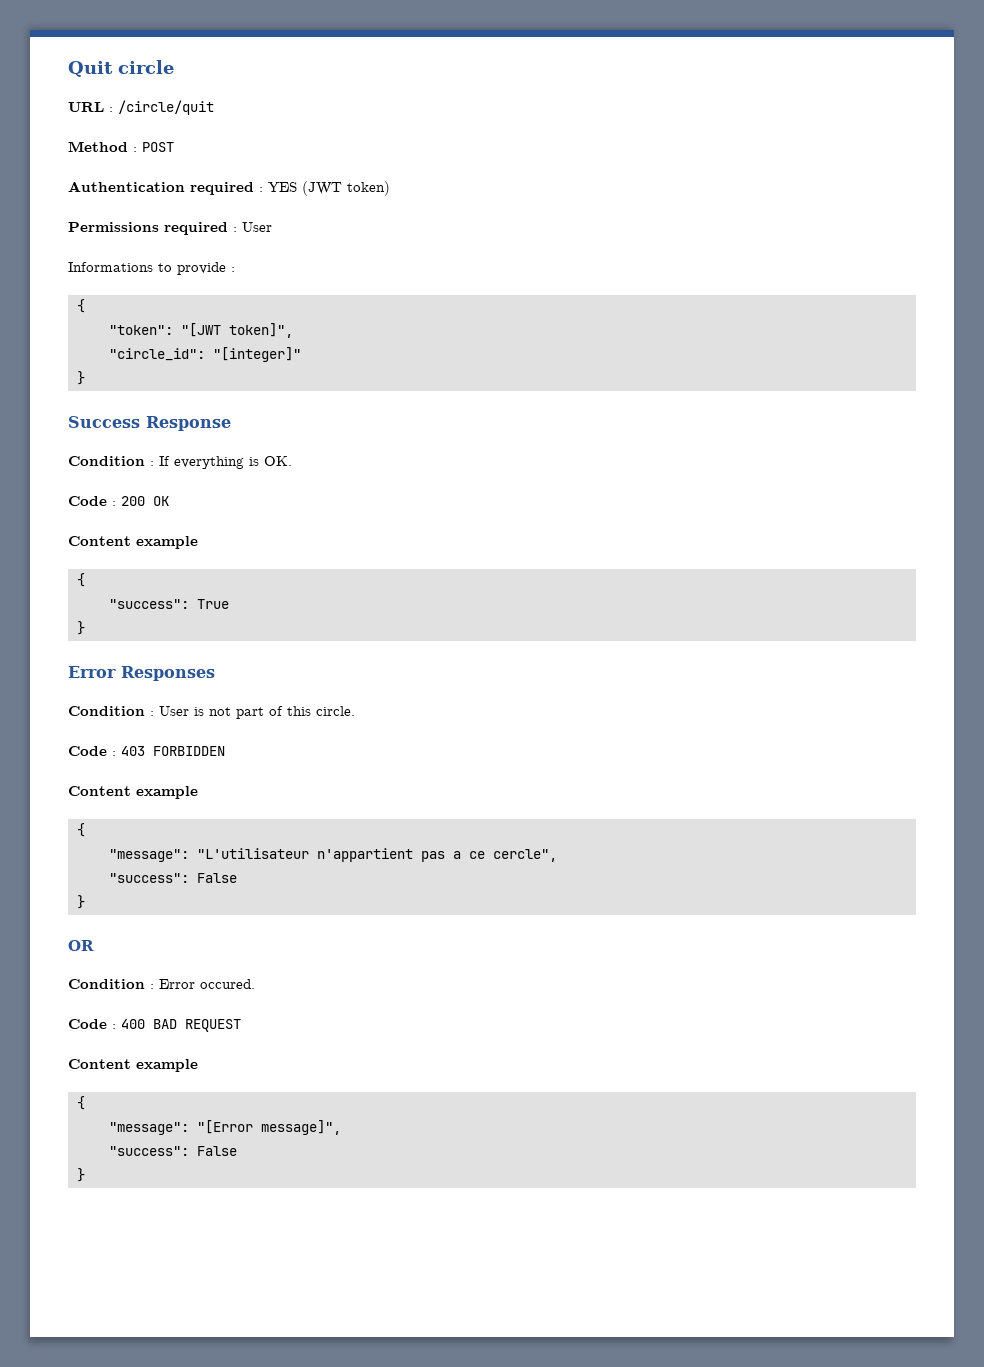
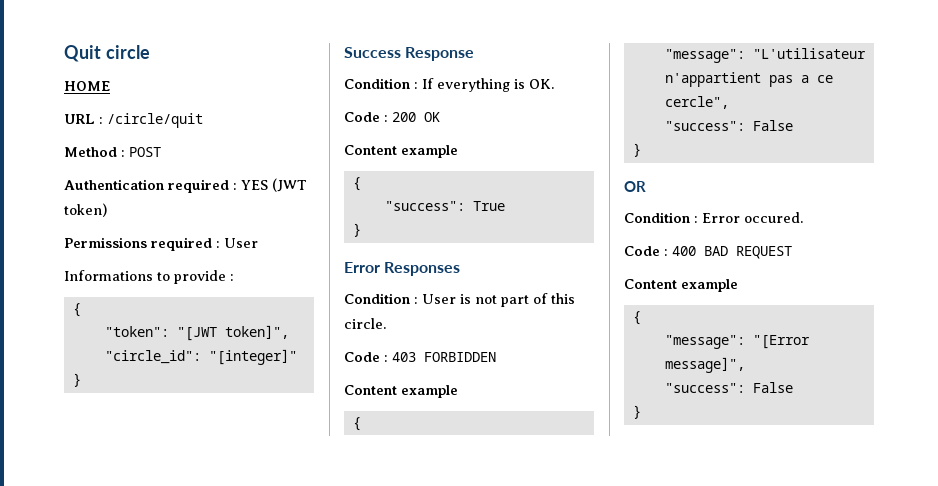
(174, 67) none -> [64,81,110,91] // HOME

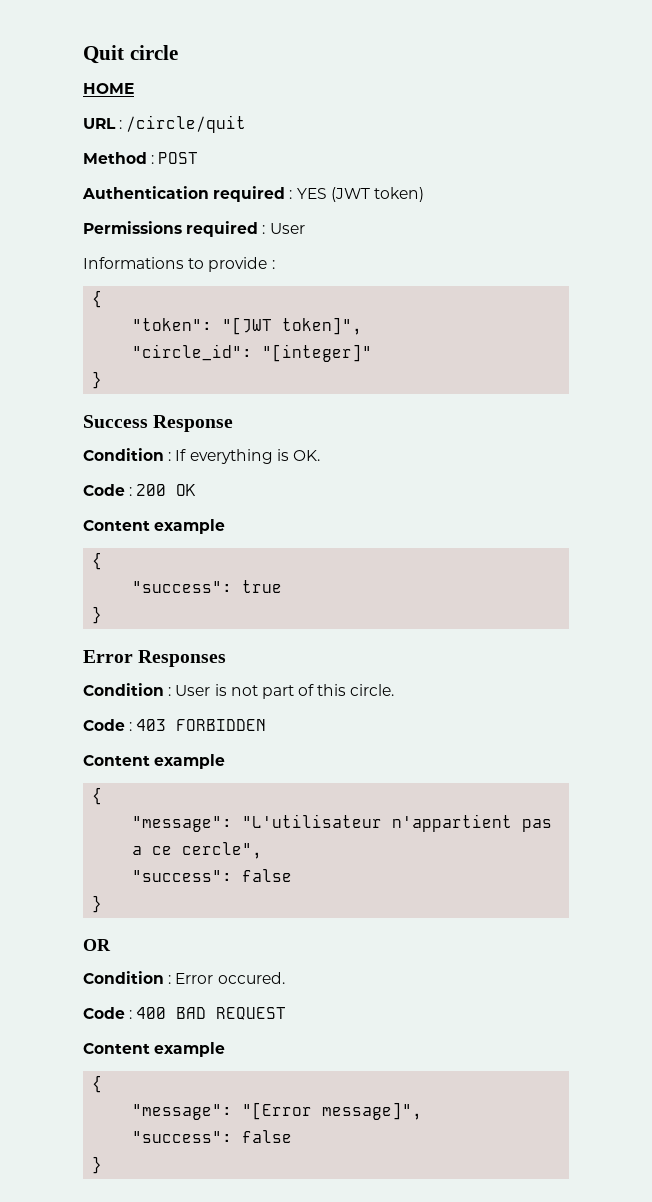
[472,201,505,211] True -> [242,580,283,593] true
[752,120,793,131] False -> [242,869,293,882] false
[752,382,793,393] False -> [242,1130,293,1143] false

